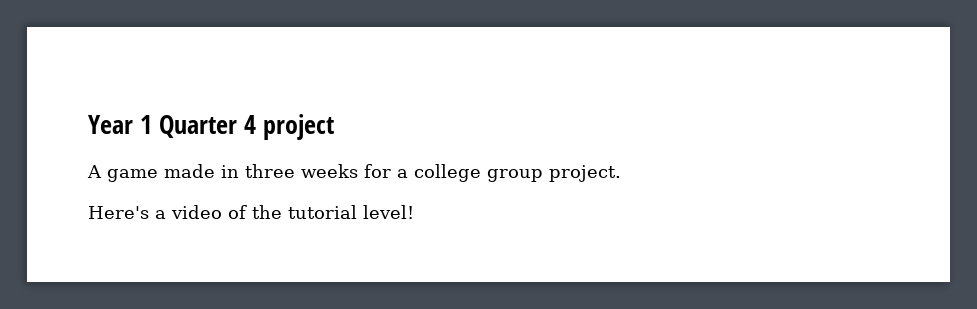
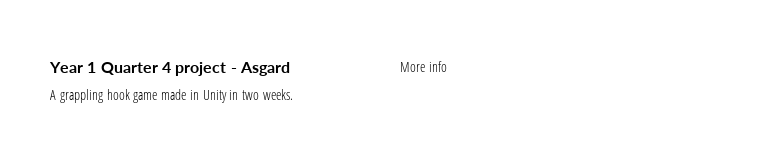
(335, 127) none -> [230,62,290,76] - Asgard
(102, 171) none -> [59,89,130,103] grappling hook
[245,164,621,182] [88,205,414,219] three weeks for a college group project. // Here's a video of the tutorial level! -> [202,89,294,103] [400,61,447,72] Unity in two weeks. // More info

